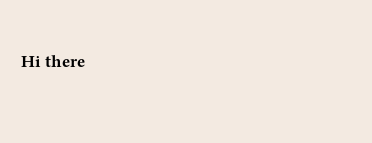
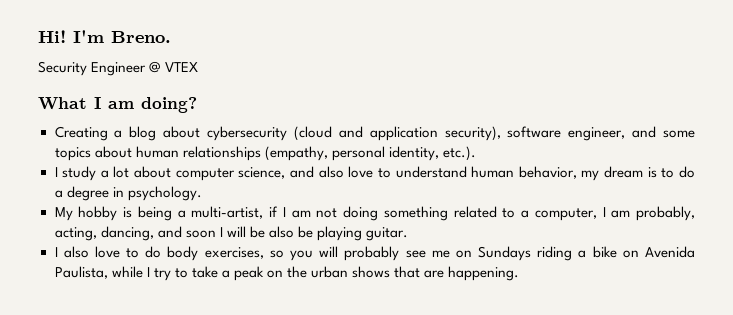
[21,55,85,67] Hi there -> [38,30,171,43] [38,61,199,76] [38,97,197,113] [54,126,695,141] [54,146,476,161] [54,166,696,181] [54,186,202,201] [54,206,695,221] [54,226,409,241] [54,246,695,261] [54,266,520,281] Hi! I'm Breno. // Security Engineer @ VTEX // What I am doing? // Creating a blog about cybersecurity (cloud and application security), software engineer, and some topics about human relationships (empathy, personal identity, etc.). // I study a lot about computer science, and also love to understand human behavior, my dream is to do a degree in psychology. // My hobby is being a multi-artist, if I am not doing something related to a computer, I am probably, acting, dancing, and soon I will be also be playing guitar. // I also love to do body exercises, so you will probably see me on Sundays riding a bike on Avenida Paulista, while I try to take a peak on the urban shows that are happening.

